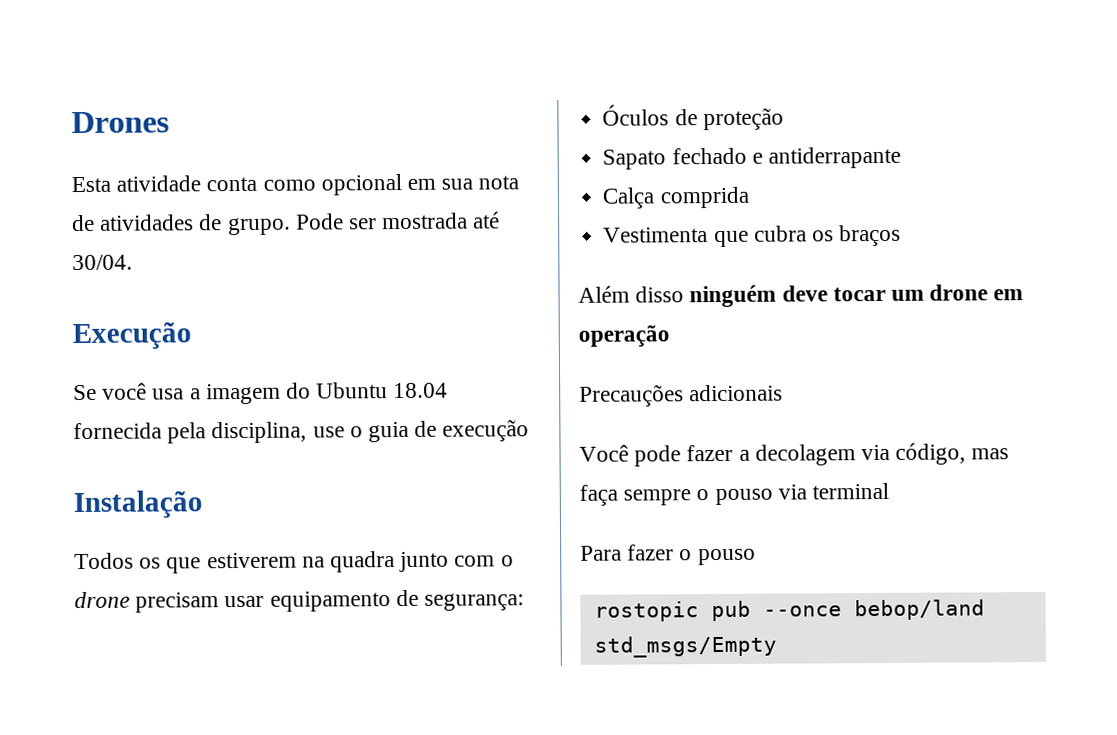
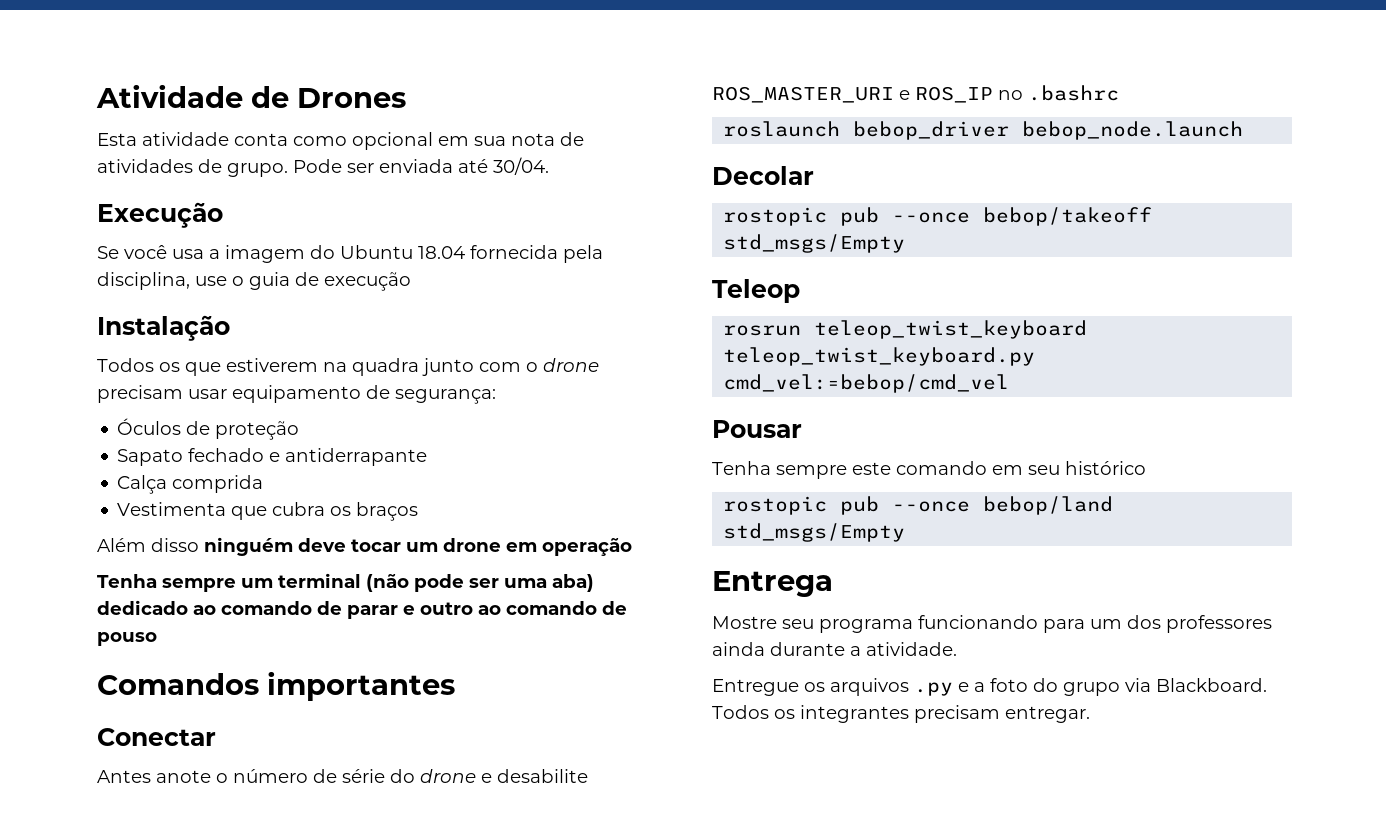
(71, 122) none -> [96,84,289,108] Atividade de
[382,212,469,230] mostrada -> [379,159,453,173] enviada
[579,384,784,407] [579,442,1010,467] [579,482,890,506] [580,544,756,566] Precauções adicionais // Você pode fazer a decolagem via código, mas faça sempre o pouso via terminal // Para fazer o pouso -> [97,573,594,592] [97,600,627,619] [97,632,157,646] [97,671,455,701] [97,728,216,746] [97,769,588,783] [712,85,1119,103] [723,121,1244,140] [712,166,814,185] [723,207,1153,226] [723,234,906,253] [712,279,800,303] [723,320,1088,339] [723,347,1036,366] [723,374,1010,393] [712,420,802,438] [712,461,1146,479] Tenha sempre um terminal (não pode ser uma aba) dedicado ao comando de parar e outro ao comando de pouso // Comandos importantes // Conectar // Antes anote o número de série do drone e desabilite ROS_MASTER_URI e ROS_IP no .bashrc // roslaunch bebop_driver bebop_node.launch // Decolar // rostopic pub --once bebop/takeoff std_msgs/Empty // Teleop // rosrun teleop_twist_keyboard teleop_twist_keyboard.py cmd_vel:=bebop/cmd_vel // Pousar // Tenha sempre este comando em seu histórico
(777, 646) none -> [712,571,833,597] [712,615,1272,633] [712,642,957,656] [712,678,1267,696] [712,705,1090,723] // Entrega // Mostre seu programa funcionando para um dos professores ainda durante a atividade. // Entregue os arquivos .py e a foto do grupo via Blackboard. Todos os integrantes precisam entregar.

